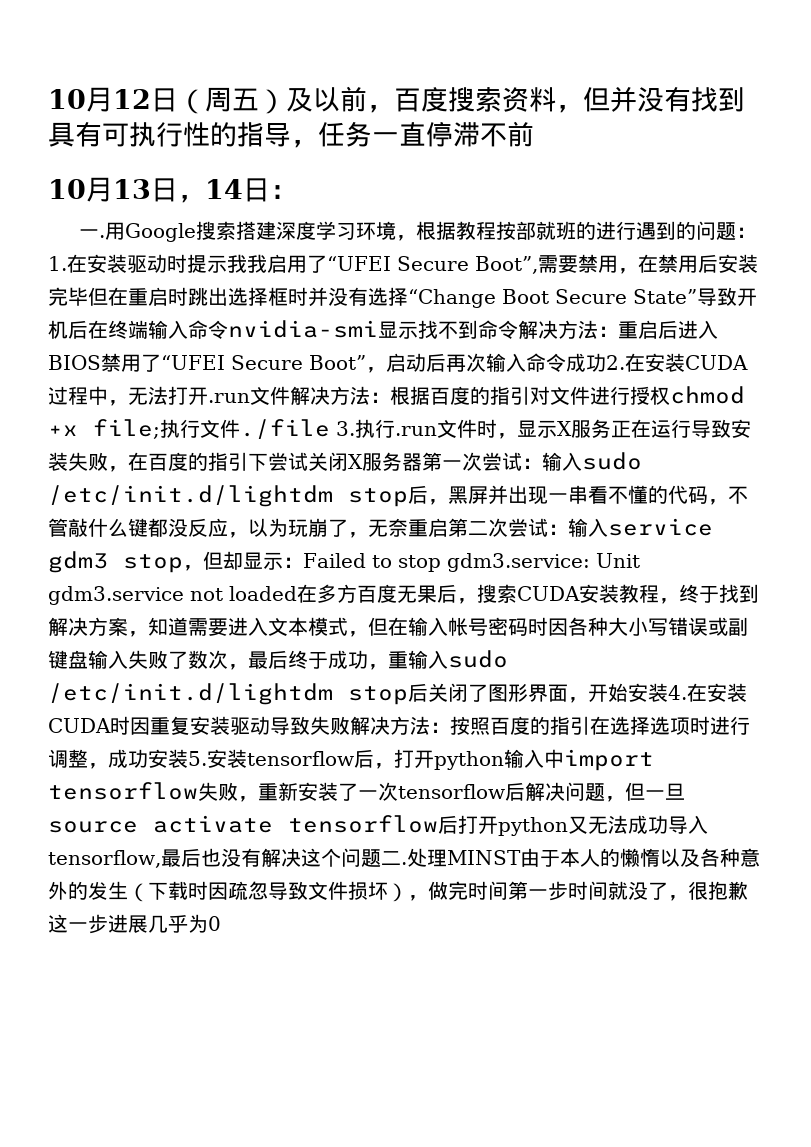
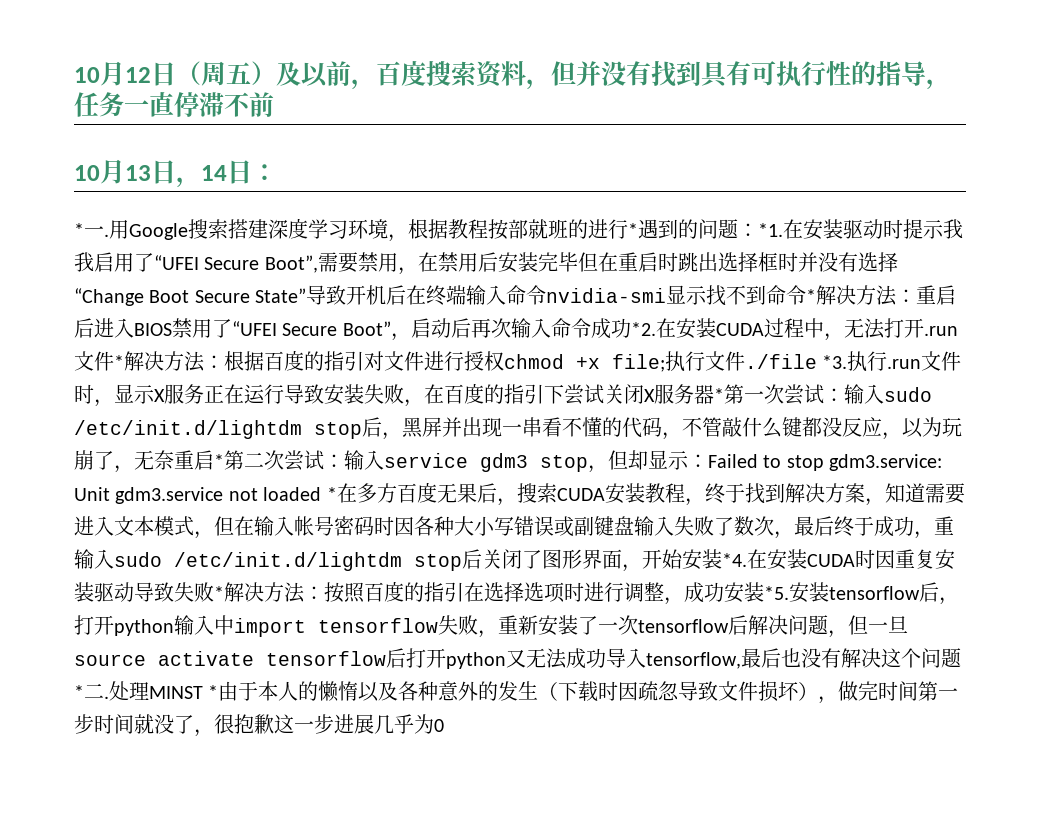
(297, 192) none -> [74,223,84,237] *
(637, 230) none -> [628,223,638,237] *
[48,256,67,271] 1. -> [758,223,783,237] *1.
(518, 329) none -> [806,289,817,303] *
[606,355,625,370] 2. -> [630,322,656,336] *2.
(290, 395) none -> [114,355,124,369] *
[336,421,355,436] 3. -> [822,355,848,369] *3.
(422, 462) none -> [714,388,724,402] *
(448, 527) none -> [214,454,224,468] *
(297, 593) none -> [326,487,337,501] *
[668,685,687,700] 4. -> [722,553,747,567] *4.
(350, 725) none -> [214,586,224,600] *
[188,751,207,766] 5. -> [764,586,789,600] *5.
(381, 858) none -> [74,685,84,699] *
(521, 857) none -> [208,685,219,699] *

